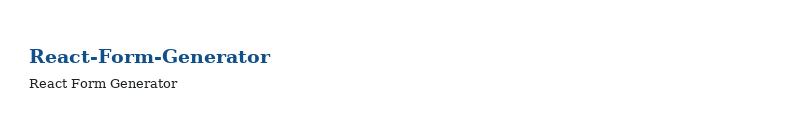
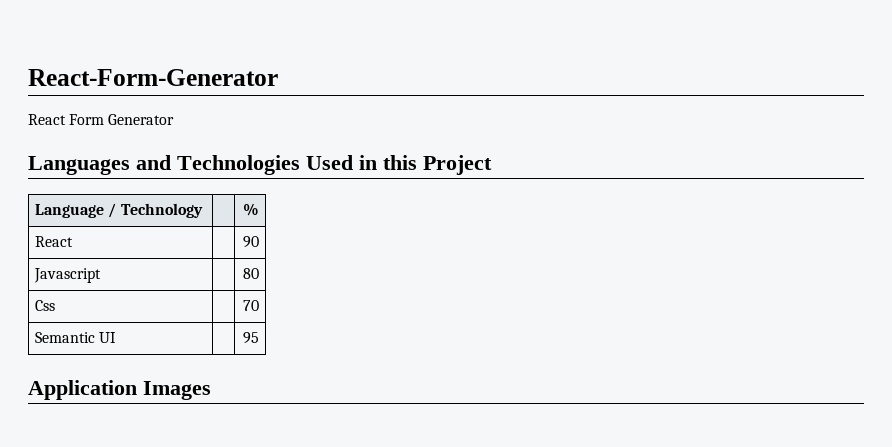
(178, 83) none -> [28,155,492,175] [35,203,203,218] [242,203,259,216] [35,236,74,247] [242,236,259,248] [34,268,102,283] [242,268,259,279] [35,300,56,311] [242,300,259,311] [35,332,117,343] [242,332,259,344] [28,380,211,400] // Languages and Technologies Used in this Project // Language / Technology | | % // React | | 90 // Javascript | | 80 // Css | | 70 // Semantic UI | | 95 // Application Images

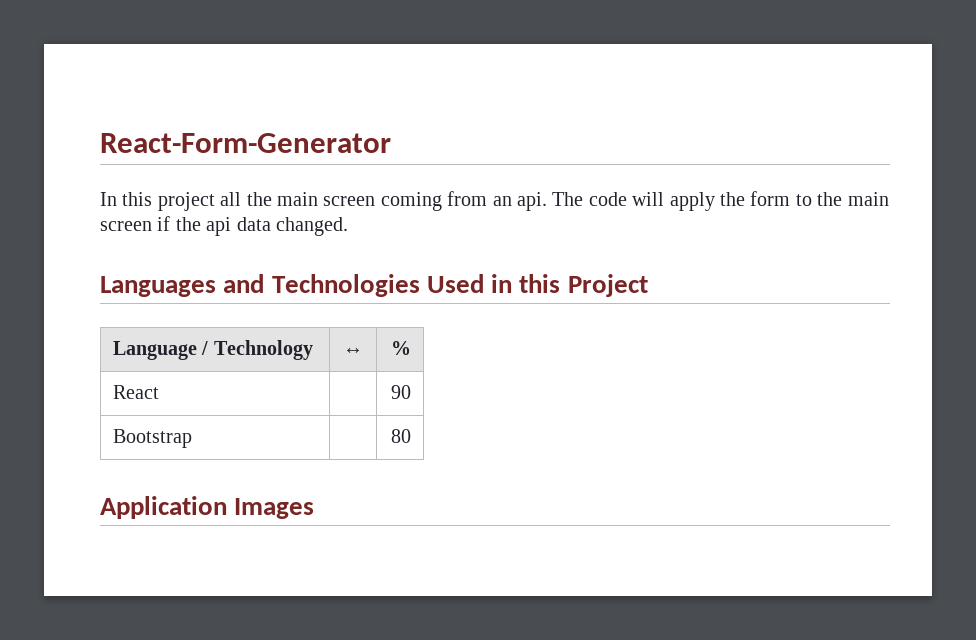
[28,114,175,125] React Form Generator -> [100,191,889,211] [100,216,348,236] In this project all the main screen coming from an api. The code will apply the form to the main screen if the api data changed.
(203, 210) none -> [343,347,363,355] ↔
[34,268,102,283] Javascript -> [112,429,192,448] Bootstrap
[35,300,56,311] [242,300,259,311] [35,332,117,343] [242,332,259,344] // Css | | 70 // Semantic UI | | 95 -> (412, 436) none

